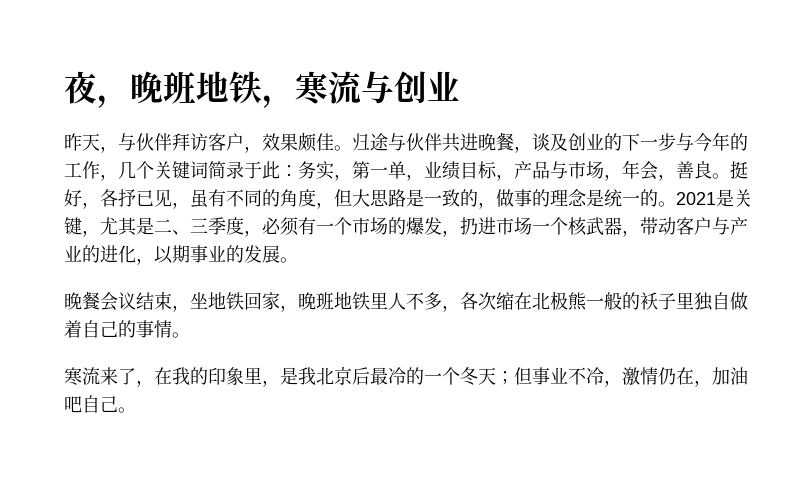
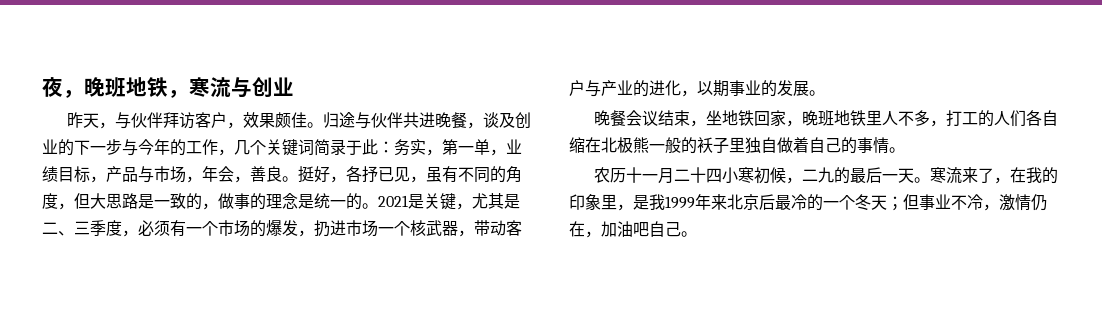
[460,292,496,310] 各次 -> [945,110,1058,127] 打工的人们各自
(190, 335) none -> [593,167,930,184] 农历十一月二十四小寒初候，二九的最后一天。
(316, 376) none -> [665,194,727,210] 1999年来

